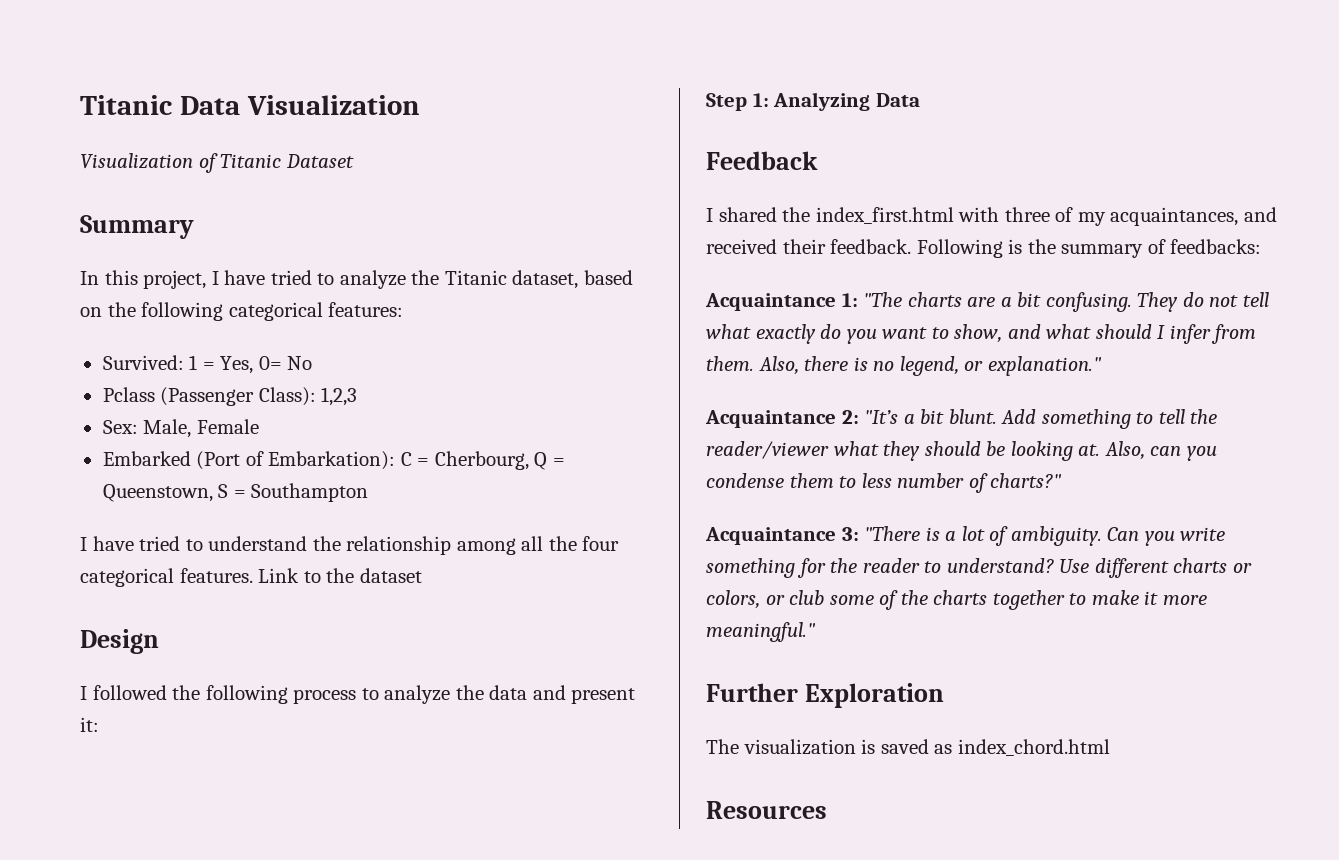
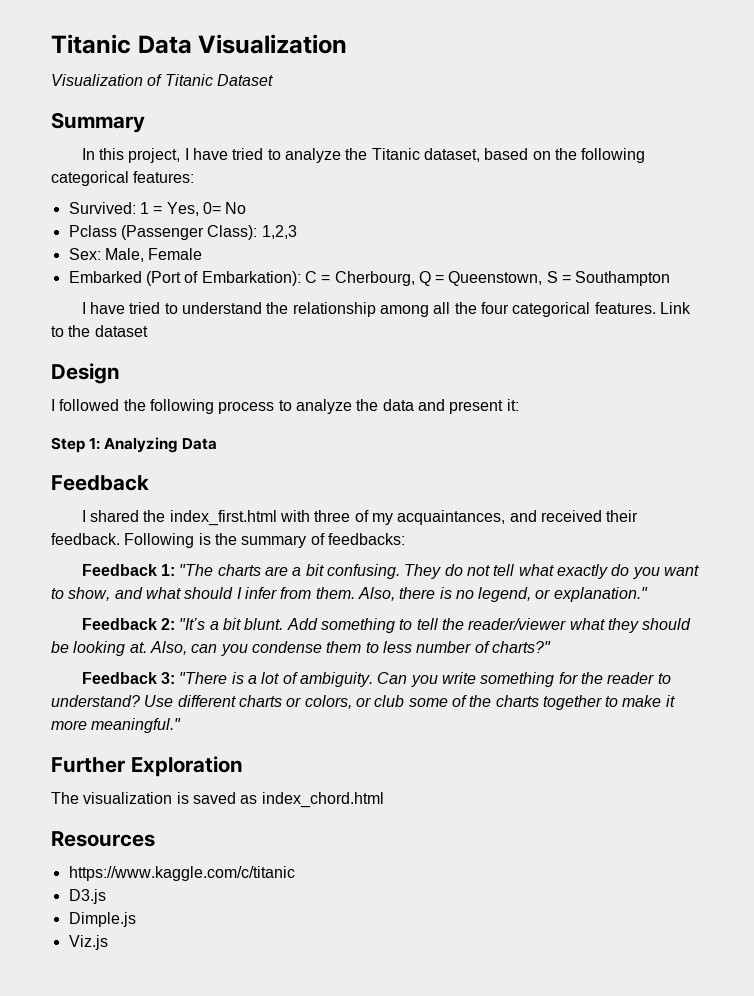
[705,293,836,311] Acquaintance -> [81,564,157,576] Feedback
[705,410,836,428] Acquaintance -> [81,618,157,630] Feedback
[705,527,836,545] Acquaintance -> [81,672,157,684] Feedback
(827, 810) none -> [68,866,295,881] [68,889,106,904] [68,912,136,927] [68,935,108,950] // https://www.kaggle.com/c/titanic // D3.js // Dimple.js // Viz.js

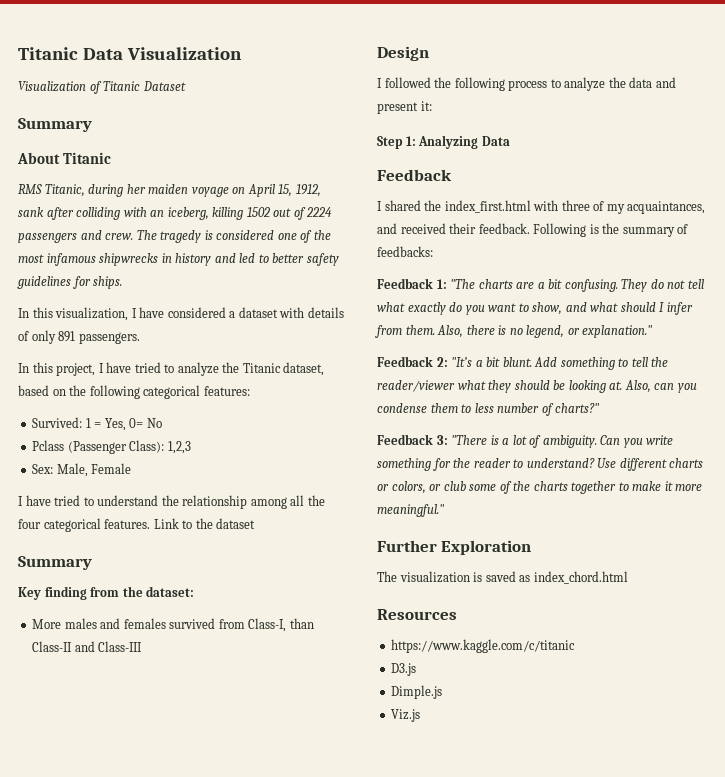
(145, 122) none -> [17,152,111,164] [18,184,321,197] [18,207,333,220] [18,230,331,243] [18,253,339,266] [17,276,123,289] [18,307,344,321] [18,330,140,344] // About Titanic // RMS Titanic, during her maiden voyage on April 15, 1912, sank after colliding with an iceberg, killing 1502 out of 2224 passengers and crew. The tragedy is considered one of the most infamous shipwrecks in history and led to better safety guidelines for ships. // In this visualization, I have considered a dataset with details of only 891 passengers.
[68,271,671,286] // Embarked (Port of Embarkation): C = Cherbourg, Q = Queenstown, S = Southampton -> (132, 468) none
(148, 331) none -> [18,556,92,570] [18,586,195,600] [32,618,314,632] [32,641,143,652] // Summary // Key finding from the dataset: // More males and females survived from Class-I, than Class-II and Class-III

